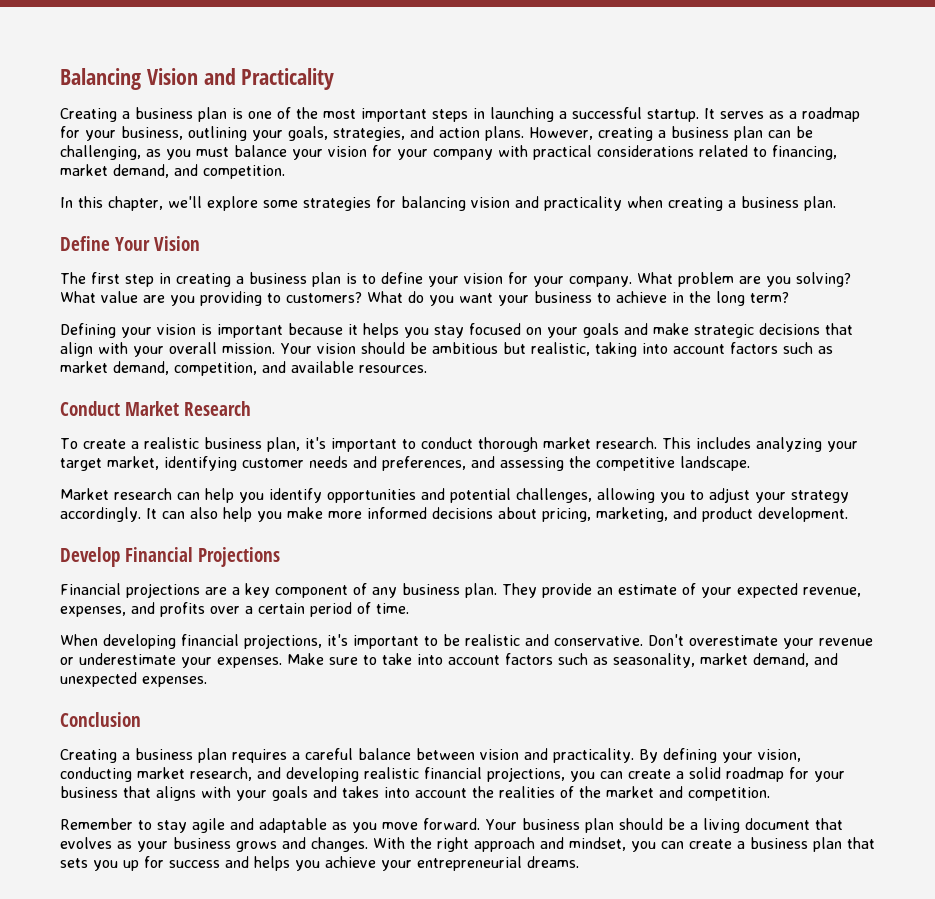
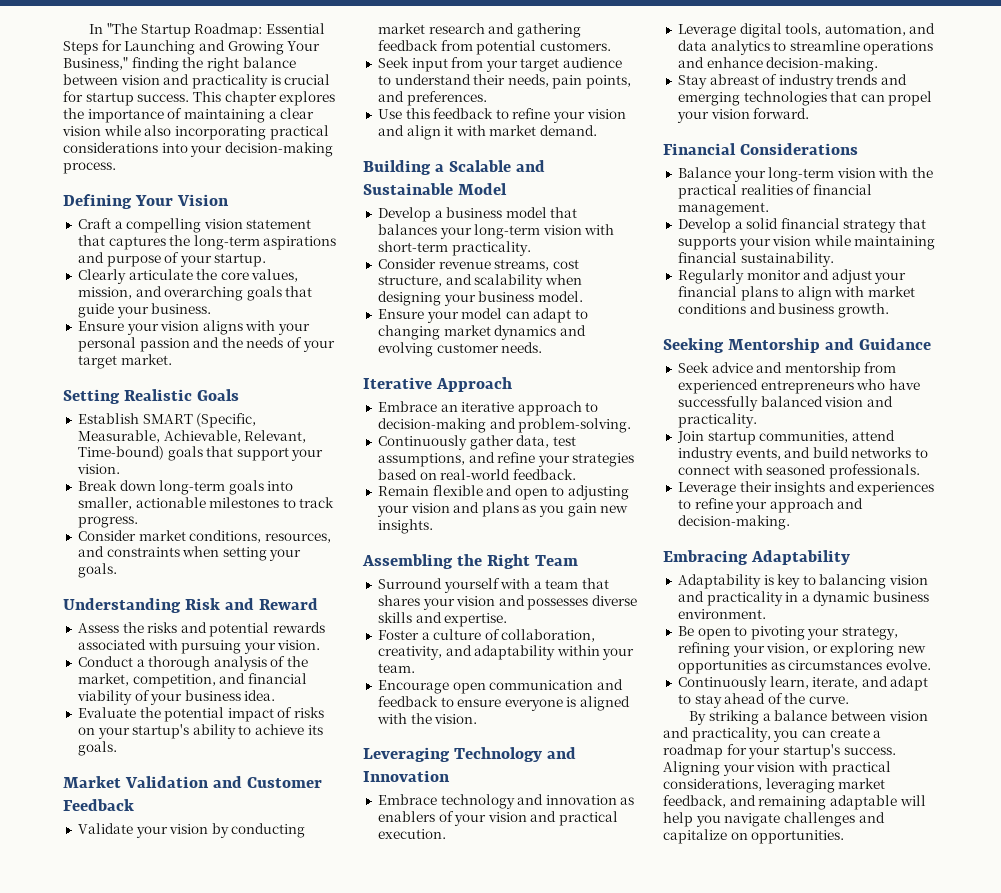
[60,68,335,90] [60,107,860,122] [60,126,813,141] [60,145,837,160] [60,164,285,179] [60,196,836,211] [60,236,201,251] [60,272,851,287] [60,291,789,306] [60,323,853,338] [60,342,833,357] [60,361,427,376] [60,401,252,416] [60,437,858,452] [60,456,750,471] [60,488,849,503] [60,507,848,522] [60,547,281,567] [60,583,861,598] [60,602,409,617] [60,634,873,649] [60,653,838,668] [60,672,207,687] [60,712,141,727] [60,748,801,763] [60,767,845,782] [60,786,770,801] [60,818,843,833] [60,837,875,852] [60,856,579,871] Balancing Vision and Practicality // Creating a business plan is one of the most important steps in launching a successful startup. It serves as a roadmap for your business, outlining your goals, strategies, and action plans. However, creating a business plan can be challenging, as you must balance your vision for your company with practical considerations related to financing, market demand, and competition. // In this chapter, we'll explore some strategies for balancing vision and practicality when creating a business plan. // Define Your Vision // The first step in creating a business plan is to define your vision for your company. What problem are you solving? What value are you providing to customers? What do you want your business to achieve in the long term? // Defining your vision is important because it helps you stay focused on your goals and make strategic decisions that align with your overall mission. Your vision should be ambitious but realistic, taking into account factors such as market demand, competition, and available resources. // Conduct Market Research // To create a realistic business plan, it's important to conduct thorough market research. This includes analyzing your target market, identifying customer needs and preferences, and assessing the competitive landscape. // Market research can help you identify opportunities and potential challenges, allowing you to adjust your strategy accordingly. It can also help you make more informed decisions about pricing, marketing, and product development. // Develop Financial Projections // Financial projections are a key component of any business plan. They provide an estimate of your expected revenue, expenses, and profits over a certain period of time. // When developing financial projections, it's important to be realistic and conservative. Don't overestimate your revenue or underestimate your expenses. Make sure to take into account factors such as seasonality, market demand, and unexpected expenses. // Conclusion // Creating a business plan requires a careful balance between vision and practicality. By defining your vision, conducting market research, and developing realistic financial projections, you can create a solid roadmap for your business that aligns with your goals and takes into account the realities of the market and competition. // Remember to stay agile and adaptable as you move forward. Your business plan should be a living document that evolves as your business grows and changes. With the right approach and mindset, you can create a business plan that sets you up for success and helps you achieve your entrepreneurial dreams. -> [89,23,326,38] [63,40,321,55] [63,57,296,72] [63,74,331,89] [63,91,336,106] [63,108,315,123] [62,125,329,140] [63,142,333,157] [63,162,116,174] [63,194,230,209] [77,218,312,233] [77,235,337,250] [77,252,267,267] [77,269,299,284] [77,286,313,301] [77,303,212,318] [77,320,311,335] [77,337,335,352] [77,354,172,369] [63,389,240,404] [77,413,257,428] [77,430,307,443] [77,446,324,461] [76,464,120,474] [77,480,294,495] [77,497,335,510] [77,516,138,528] [77,530,331,543] [77,546,302,561] [77,563,117,578] [63,598,319,613] [77,622,326,637] [77,639,321,654] [77,656,309,671] [77,673,307,688] [76,690,276,705] [77,707,325,722] [77,724,323,739] [77,741,117,756] [63,776,323,788] [63,799,134,811] [77,823,306,838] [377,23,581,38] [377,40,611,55] [377,57,623,72] [377,74,632,89] [377,91,487,106] [377,108,626,123] [377,125,598,140] [363,160,546,175] [363,183,508,195] [377,207,578,222] [377,224,615,239] [377,241,531,256] [377,258,579,271] [377,274,582,289] [377,291,583,306] [377,308,589,323] [377,325,586,340] [377,342,543,357] [363,377,513,392] [377,401,599,416] [377,418,632,433] [377,435,576,450] [377,452,635,467] [377,469,576,480] [377,485,630,500] [376,502,629,517] [377,519,433,534] [362,554,579,569] [377,578,610,593] [377,595,638,610] [377,612,508,627] [377,629,596,642] [377,645,635,660] [377,663,415,673] [377,679,623,694] [377,696,631,711] [376,713,478,724] [363,747,577,762] [363,770,450,782] [377,794,635,809] [377,811,619,826] [377,829,446,839] [677,23,936,38] [677,40,934,55] [677,57,879,72] [677,74,908,89] [677,91,933,106] [676,108,810,123] [663,143,859,155] [677,167,934,182] [677,184,872,199] [677,202,769,216] [677,218,927,233] [677,235,936,250] [677,252,834,267] [677,269,907,284] [677,286,916,301] [677,303,889,318] [663,338,932,353] [677,362,897,377] [677,379,920,394] [677,396,893,411] [677,413,757,428] [676,430,895,445] [677,447,929,462] [677,464,920,479] [677,481,935,496] [677,498,864,513] [677,515,790,530] [663,550,851,565] [677,574,929,589] [677,591,930,606] [677,609,766,619] [677,626,899,640] [677,642,927,657] [677,659,931,674] [677,676,929,691] [677,693,850,708] [689,710,928,725] [663,727,882,742] [663,744,896,759] [663,761,891,776] [663,778,886,793] [663,795,926,810] [663,812,885,827] [663,829,845,844] In "The Startup Roadmap: Essential Steps for Launching and Growing Your Business," finding the right balance between vision and practicality is crucial for startup success. This chapter explores the importance of maintaining a clear vision while also incorporating practical considerations into your decision-making process. // Defining Your Vision // Craft a compelling vision statement that captures the long-term aspirations and purpose of your startup. // Clearly articulate the core values, mission, and overarching goals that guide your business. // Ensure your vision aligns with your personal passion and the needs of your target market. // Setting Realistic Goals // Establish SMART (Specific, Measurable, Achievable, Relevant, Time-bound) goals that support your vision. // Break down long-term goals into smaller, actionable milestones to track progress. // Consider market conditions, resources, and constraints when setting your goals. // Understanding Risk and Reward // Assess the risks and potential rewards associated with pursuing your vision. // Conduct a thorough analysis of the market, competition, and financial viability of your business idea. // Evaluate the potential impact of risks on your startup's ability to achieve its goals. // Market Validation and Customer Feedback // Validate your vision by conducting market research and gathering feedback from potential customers. // Seek input from your target audience to understand their needs, pain points, and preferences. // Use this feedback to refine your vision and align it with market demand. // Building a Scalable and Sustainable Model // Develop a business model that balances your long-term vision with short-term practicality. // Consider revenue streams, cost structure, and scalability when designing your business model. // Ensure your model can adapt to changing market dynamics and evolving customer needs. // Iterative Approach // Embrace an iterative approach to decision-making and problem-solving. // Continuously gather data, test assumptions, and refine your strategies based on real-world feedback. // Remain flexible and open to adjusting your vision and plans as you gain new insights. // Assembling the Right Team // Surround yourself with a team that shares your vision and possesses diverse skills and expertise. // Foster a culture of collaboration, creativity, and adaptability within your team. // Encourage open communication and feedback to ensure everyone is aligned with the vision. // Leveraging Technology and Innovation // Embrace technology and innovation as enablers of your vision and practical execution. // Leverage digital tools, automation, and data analytics to streamline operations and enhance decision-making. // Stay abreast of industry trends and emerging technologies that can propel your vision forward. // Financial Considerations // Balance your long-term vision with the practical realities of financial management. // Develop a solid financial strategy that supports your vision while maintaining financial sustainability. // Regularly monitor and adjust your financial plans to align with market conditions and business growth. // Seeking Mentorship and Guidance // Seek advice and mentorship from experienced entrepreneurs who have successfully balanced vision and practicality. // Join startup communities, attend industry events, and build networks to connect with seasoned professionals. // Leverage their insights and experiences to refine your approach and decision-making. // Embracing Adaptability // Adaptability is key to balancing vision and practicality in a dynamic business environment. // Be open to pivoting your strategy, refining your vision, or exploring new opportunities as circumstances evolve. // Continuously learn, iterate, and adapt to stay ahead of the curve. // By striking a balance between vision and practicality, you can create a roadmap for your startup's success. Aligning your vision with practical considerations, leveraging market feedback, and remaining adaptable will help you navigate challenges and capitalize on opportunities.

